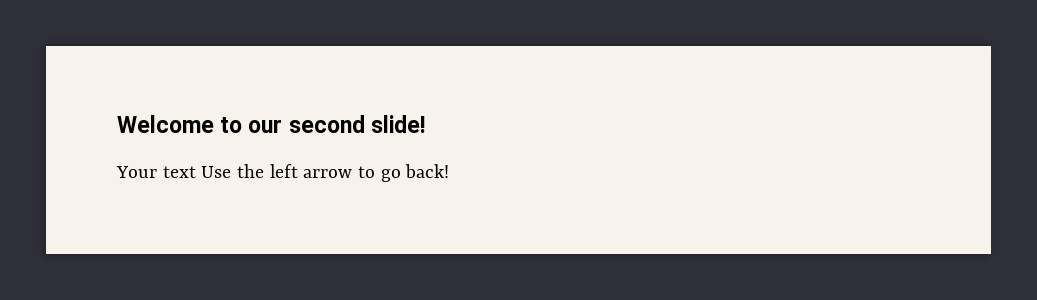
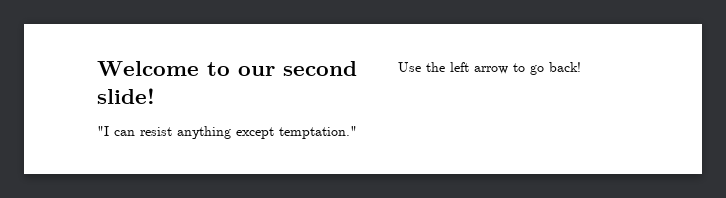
[116,166,196,178] Your text -> [97,126,357,139] "I can resist anything except temptation."

